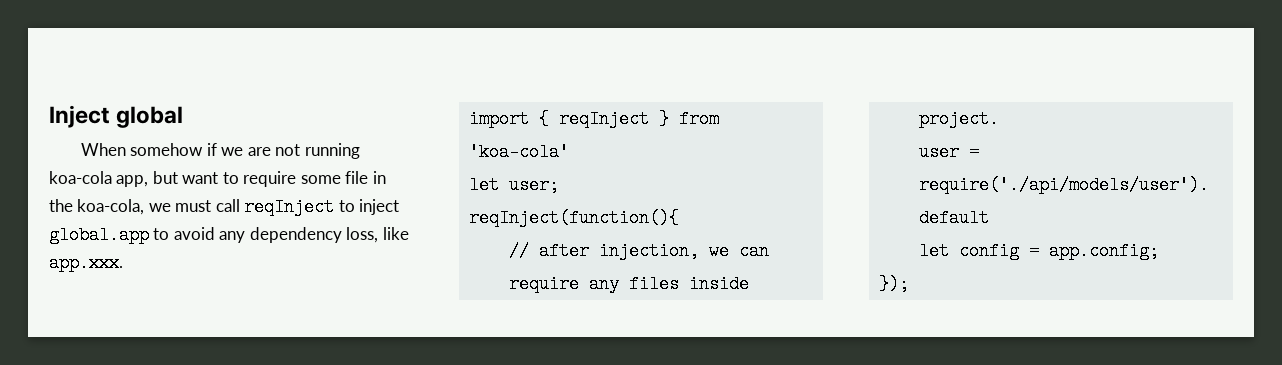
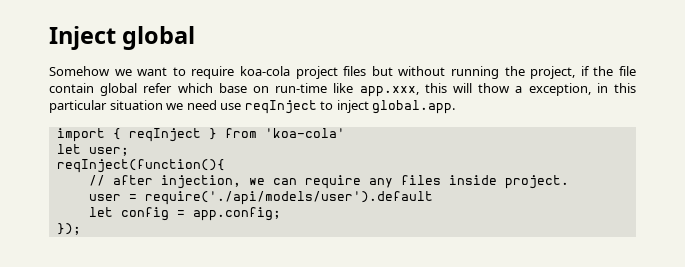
[80,143,360,159] [49,171,386,187] [49,198,400,216] [49,226,409,244] [49,254,123,272] When somehow if we are not running koa-cola app, but want to require some file in the koa-cola, we must call reqInject to inject global.app to avoid any dependency loss, like app.xxx. -> [49,66,637,79] [49,83,636,97] [49,100,456,114] Somehow we want to require koa-cola project files but without running the project, if the file contain global refer which base on run-time like app.xxx, this will thow a exception, in this particular situation we need use reqInject to inject global.app.

